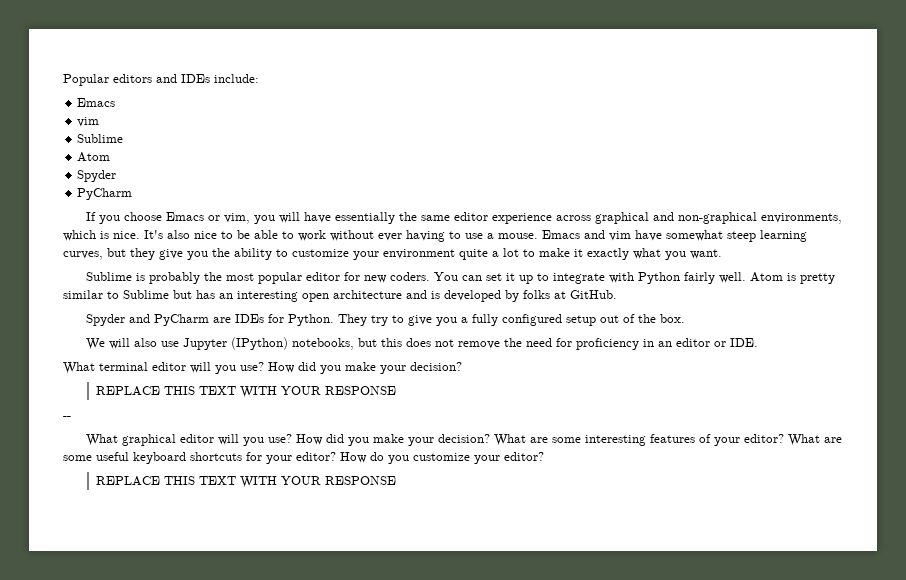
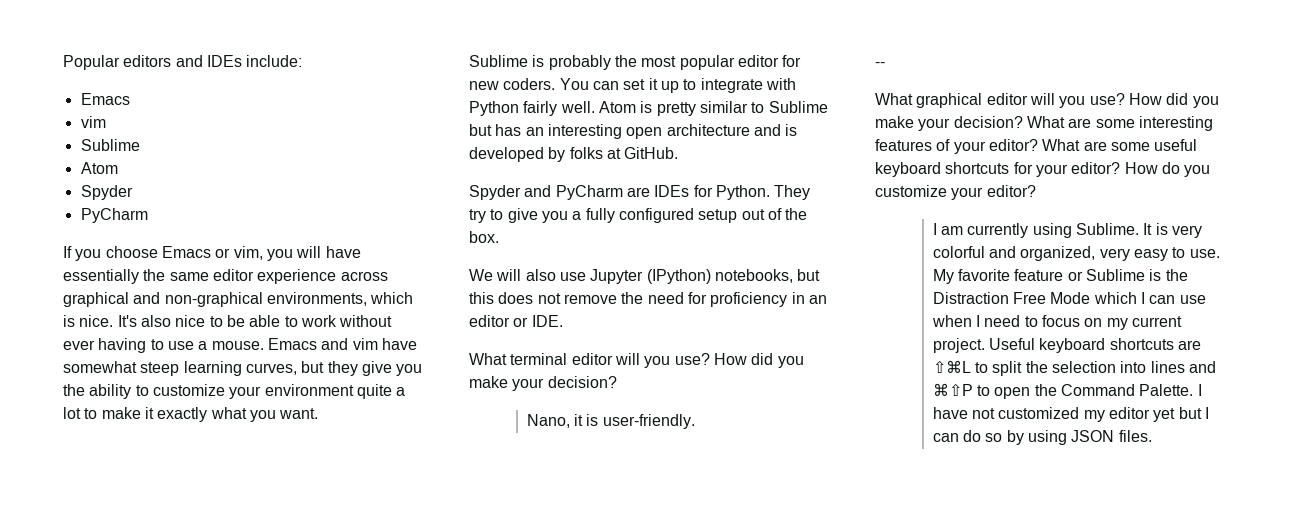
[95,386,396,398] REPLACE THIS TEXT WITH YOUR RESPONSE -> [526,414,695,429] Nano, it is user-friendly.
[95,476,396,488] REPLACE THIS TEXT WITH YOUR RESPONSE -> [932,223,1202,238] [932,246,1220,261] [932,269,1188,284] [932,292,1206,304] [931,315,1182,330] [932,338,1202,353] [932,360,1216,376] [932,383,1202,399] [932,407,1209,422] [932,430,1152,445] I am currently using Sublime. It is very colorful and organized, very easy to use. My favorite feature or Sublime is the Distraction Free Mode which I can use when I need to focus on my current project. Useful keyboard shortcuts are ⇧⌘L to split the selection into lines and ⌘⇧P to open the Command Palette. I have not customized my editor yet but I can do so by using JSON files.

